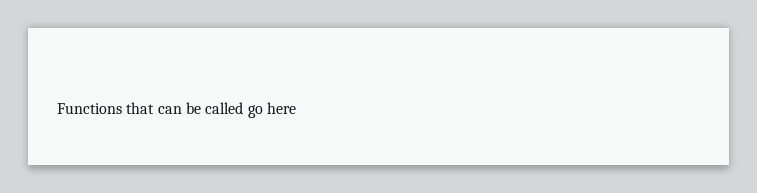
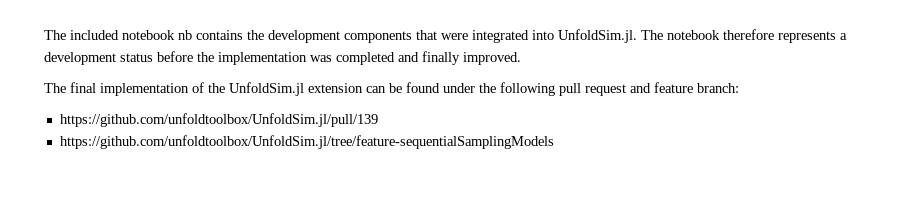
[57,102,296,118] Functions that can be called go here -> [44,29,847,43] [44,51,521,65] [44,82,739,96] [59,113,378,127] [59,135,554,149] The included notebook nb contains the development components that were integrated into UnfoldSim.jl. The notebook therefore represents a development status before the implementation was completed and finally improved. // The final implementation of the UnfoldSim.jl extension can be found under the following pull request and feature branch: // https://github.com/unfoldtoolbox/UnfoldSim.jl/pull/139 // https://github.com/unfoldtoolbox/UnfoldSim.jl/tree/feature-sequentialSamplingModels

